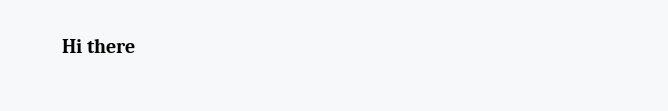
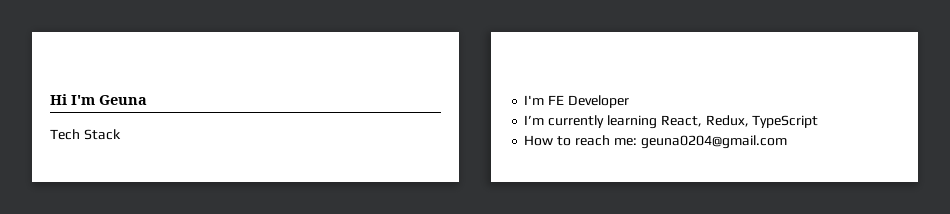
[87,38,136,53] there -> [71,95,147,105] [50,129,121,140] [524,95,629,108] [524,115,819,129] [524,135,787,149] I'm Geuna // Tech Stack // I'm FE Developer // I’m currently learning React, Redux, TypeScript // How to reach me: geuna0204@gmail.com

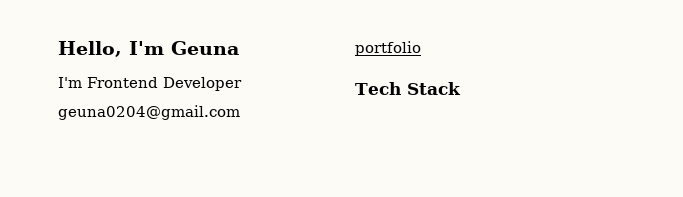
[50,94,67,105] Hi -> [58,41,122,57] Hello,
[50,129,121,140] [524,95,629,108] [524,115,819,129] [524,135,787,149] Tech Stack // I'm FE Developer // I’m currently learning React, Redux, TypeScript // How to reach me: geuna0204@gmail.com -> [58,77,242,91] [58,105,240,120] [355,41,421,56] [355,82,461,95] I'm Frontend Developer // geuna0204@gmail.com // portfolio // Tech Stack

